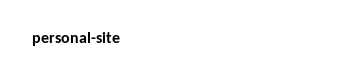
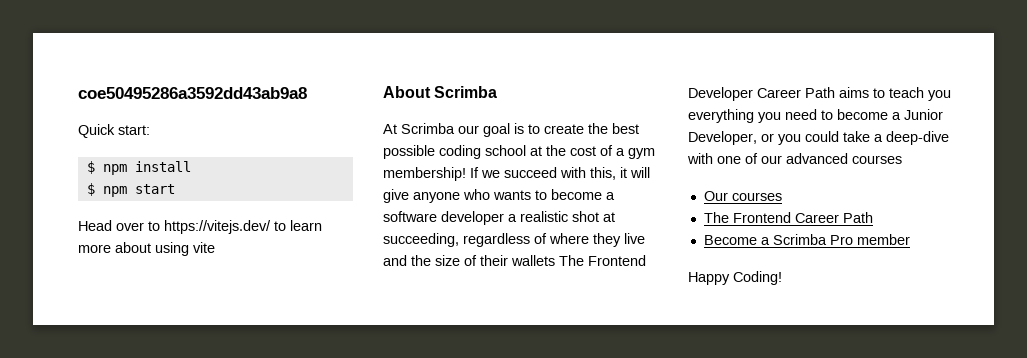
[32,32,120,46] personal-site -> [78,87,307,99] [78,124,150,138] [86,161,191,175] [86,183,175,197] [78,220,322,234] [78,242,215,256] [383,86,498,98] [383,123,639,137] [383,145,655,159] [383,167,650,181] [383,189,615,203] [383,211,615,225] [383,233,645,247] [383,255,646,266] [688,87,951,101] [688,109,943,123] [688,131,949,145] [687,153,902,164] [703,191,782,201] [703,212,873,223] [703,234,910,245] [688,271,782,285] coe50495286a3592dd43ab9a8 // Quick start: // $ npm install // $ npm start // Head over to https://vitejs.dev/ to learn more about using vite // About Scrimba // At Scrimba our goal is to create the best possible coding school at the cost of a gym membership! If we succeed with this, it will give anyone who wants to become a software developer a realistic shot at succeeding, regardless of where they live and the size of their wallets The Frontend Developer Career Path aims to teach you everything you need to become a Junior Developer, or you could take a deep-dive with one of our advanced courses // Our courses // The Frontend Career Path // Become a Scrimba Pro member // Happy Coding!

